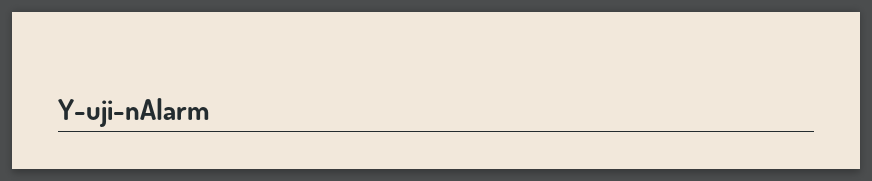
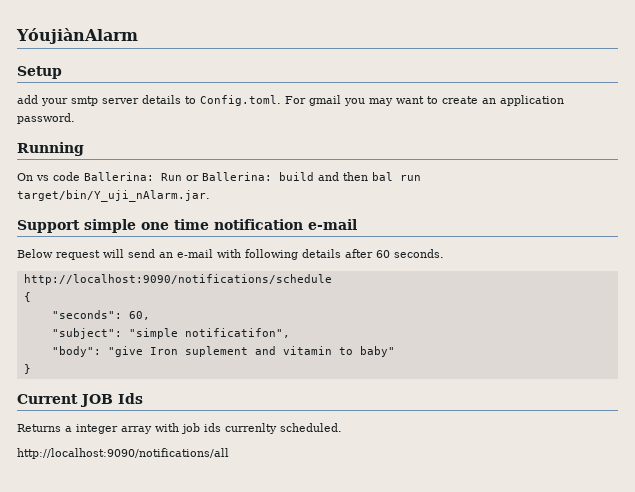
[58,98,209,127] Y-uji-nAlarm -> [16,28,138,44] [17,66,62,79] [17,95,564,106] [17,113,75,124] [17,142,84,156] [17,172,421,181] [17,190,210,202] [17,219,357,233] [17,249,444,260] [23,274,332,285] [23,292,31,302] [51,310,150,320] [51,328,290,339] [51,346,395,357] [23,364,31,374] [17,393,143,407] [17,423,342,434] [17,448,229,459] YóujiànAlarm // Setup // add your smtp server details to Config.toml. For gmail you may want to create an application password. // Running // On vs code Ballerina: Run or Ballerina: build and then bal run target/bin/Y_uji_nAlarm.jar. // Support simple one time notification e-mail // Below request will send an e-mail with following details after 60 seconds. // http://localhost:9090/notifications/schedule // { // "seconds": 60, // "subject": "simple notificatifon", // "body": "give Iron suplement and vitamin to baby" // } // Current JOB Ids // Returns a integer array with job ids currenlty scheduled. // http://localhost:9090/notifications/all

